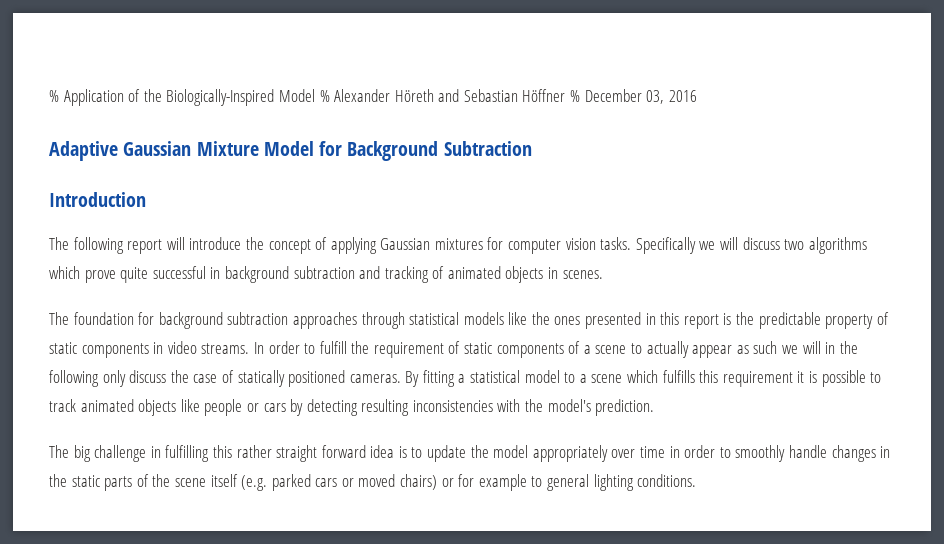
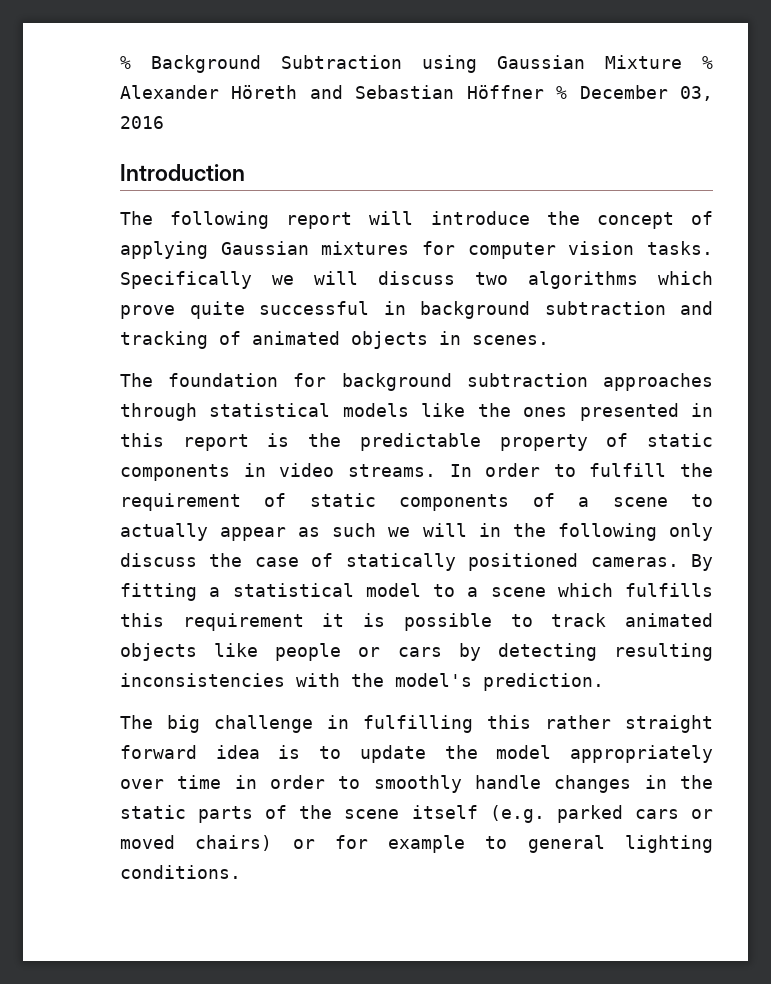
[49,89,315,106] % Application of the Biologically-Inspired Model -> [120,55,682,73] % Background Subtraction using Gaussian Mixture
[49,141,532,161] // Adaptive Gaussian Mixture Model for Background Subtraction -> (164, 122) none

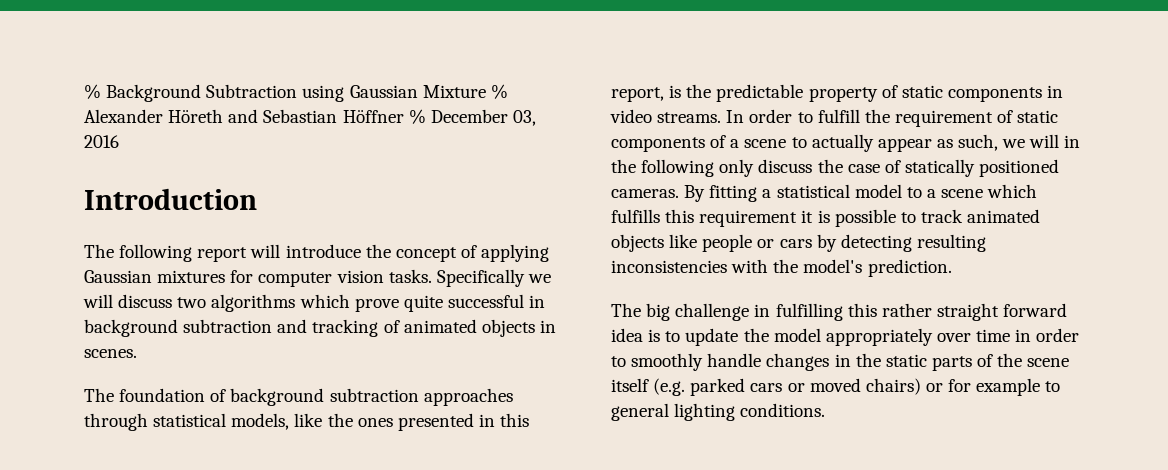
[293,373,327,387] for -> [210,389,227,402] of
[342,403,409,417] models -> [231,413,290,430] models,
[182,434,249,451] report -> [611,87,664,102] report,
[332,523,377,537] such -> [958,134,999,151] such,

